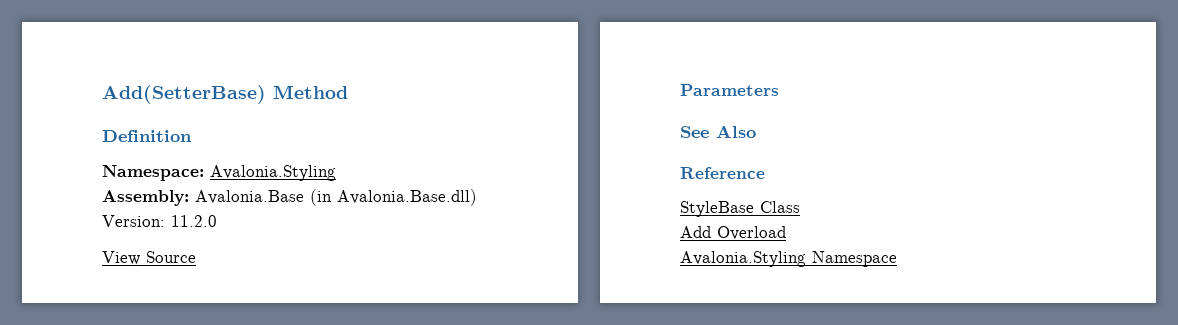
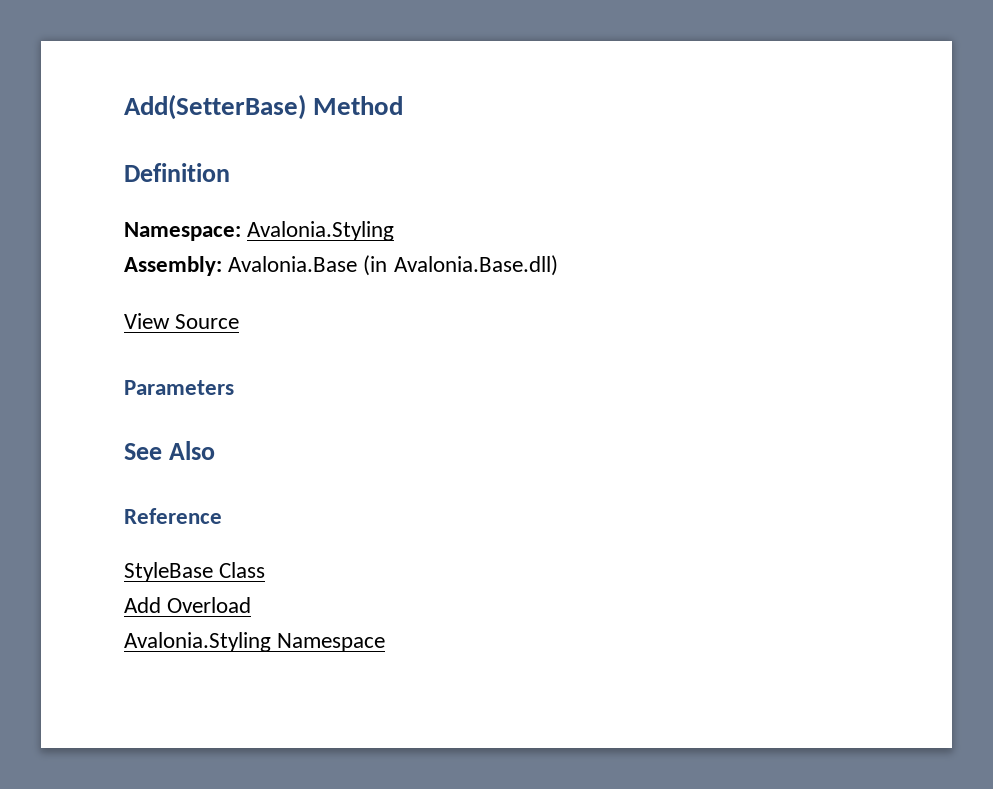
[102,215,217,227] Version: 11.2.0 -> (558, 265) none

